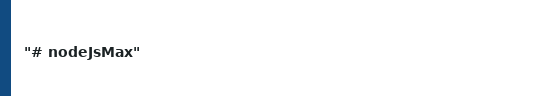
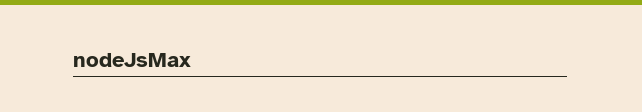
[24,46,140,60] "# nodeJsMax" -> [73,53,191,67] nodeJsMax

